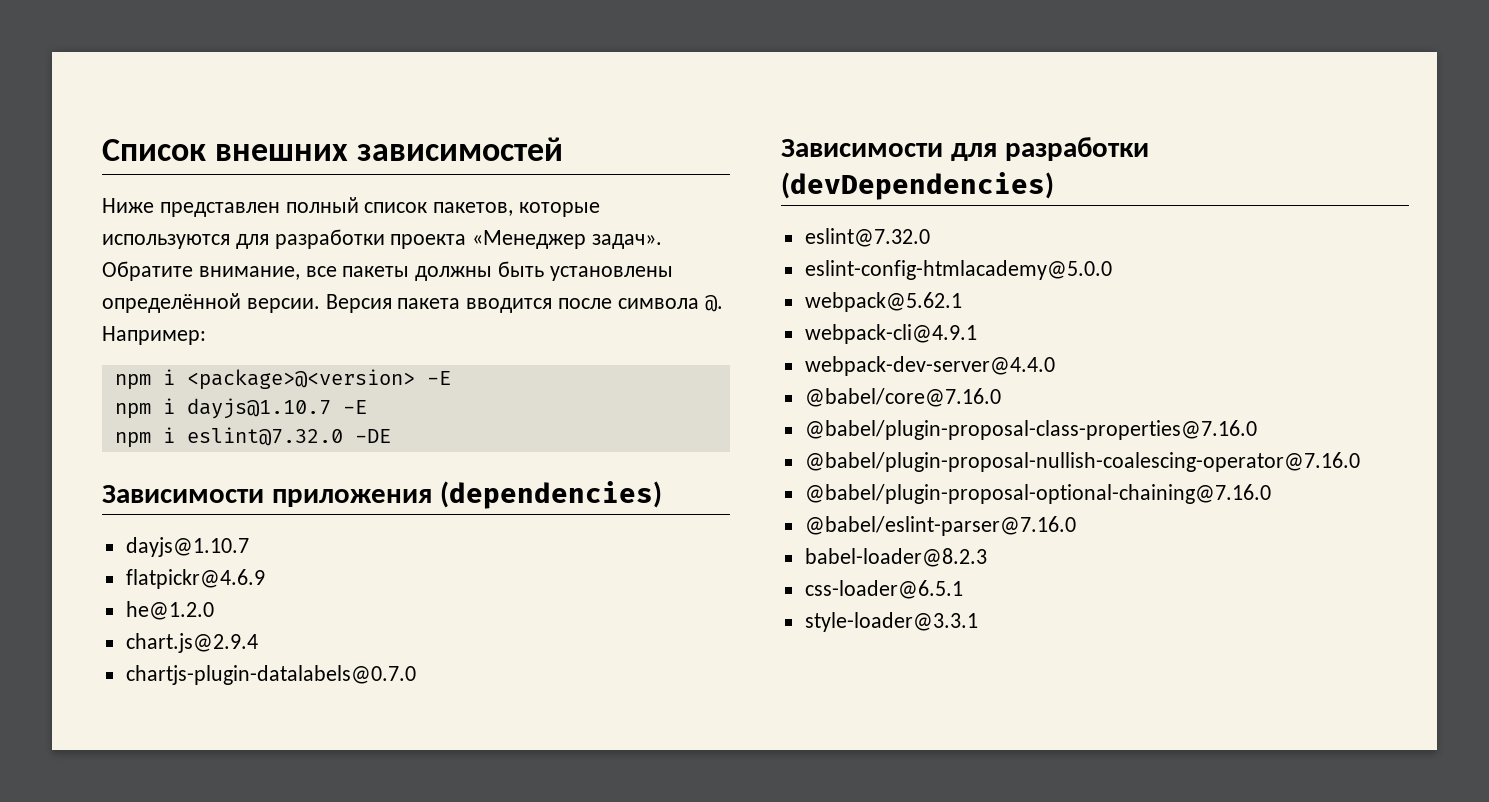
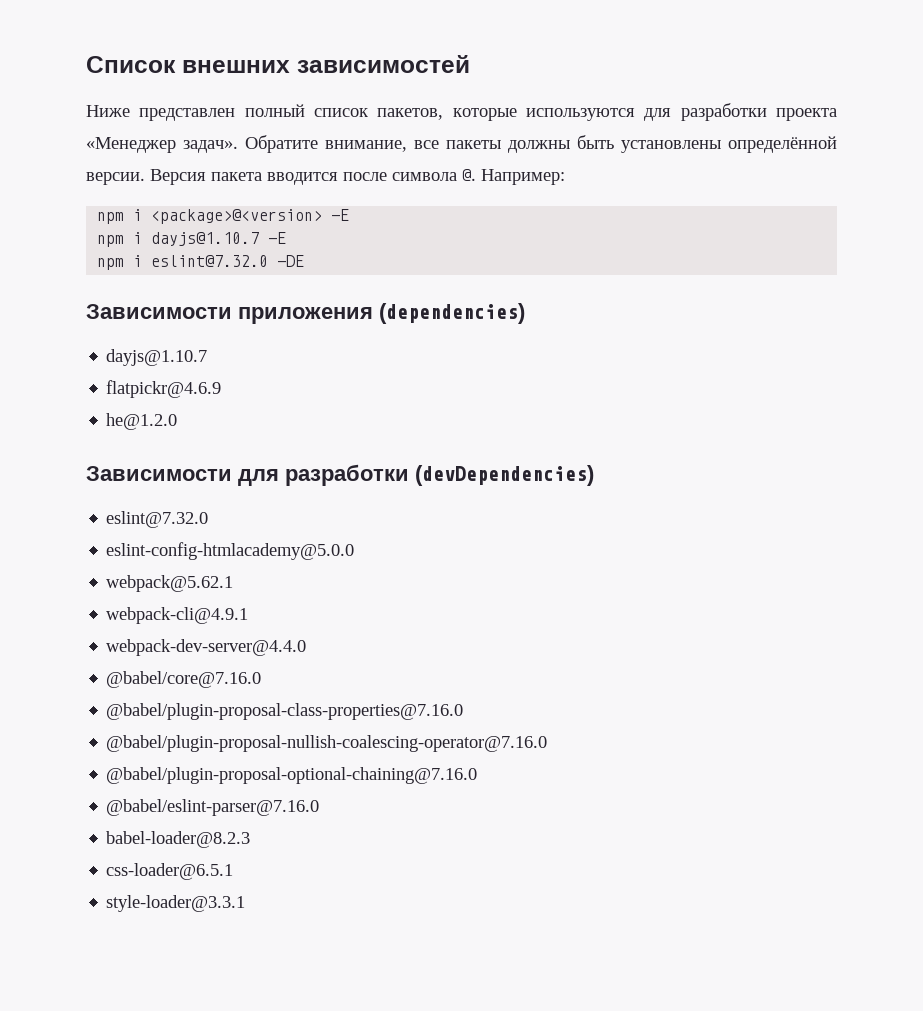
[125,633,258,653] [125,665,416,685] // chart.js@2.9.4 // chartjs-plugin-datalabels@0.7.0 -> (178, 421) none

